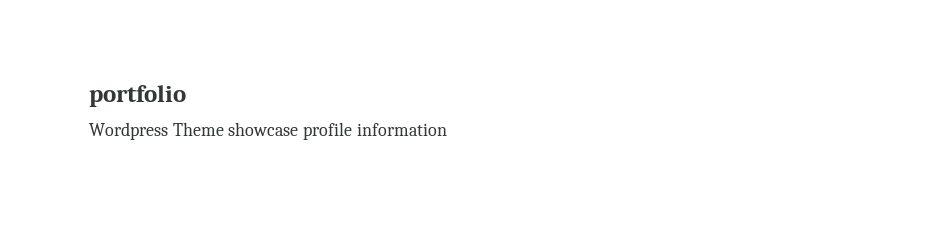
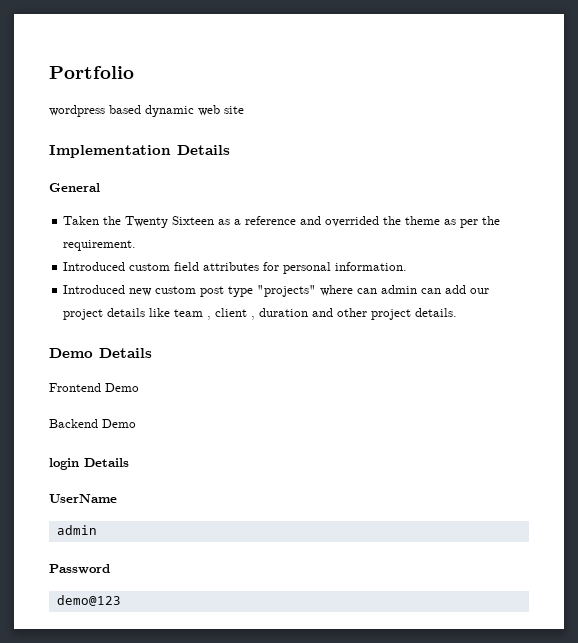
[89,85,186,107] [89,122,447,140] portfolio // Wordpress Theme showcase profile information -> [49,66,134,79] [49,105,244,117] [49,145,230,158] [49,183,100,192] [63,216,501,228] [63,240,137,251] [63,262,408,274] [63,285,490,297] [63,308,458,320] [49,348,152,358] [49,383,139,392] [49,419,136,428] [49,458,129,470] [49,494,117,503] [56,525,97,535] [49,564,110,574] [56,595,121,606] Portfolio // wordpress based dynamic web site // Implementation Details // General // Taken the Twenty Sixteen as a reference and overrided the theme as per the requirement. // Introduced custom field attributes for personal information. // Introduced new custom post type "projects" where can admin can add our project details like team , client , duration and other project details. // Demo Details // Frontend Demo // Backend Demo // login Details // UserName // admin // Password // demo@123

